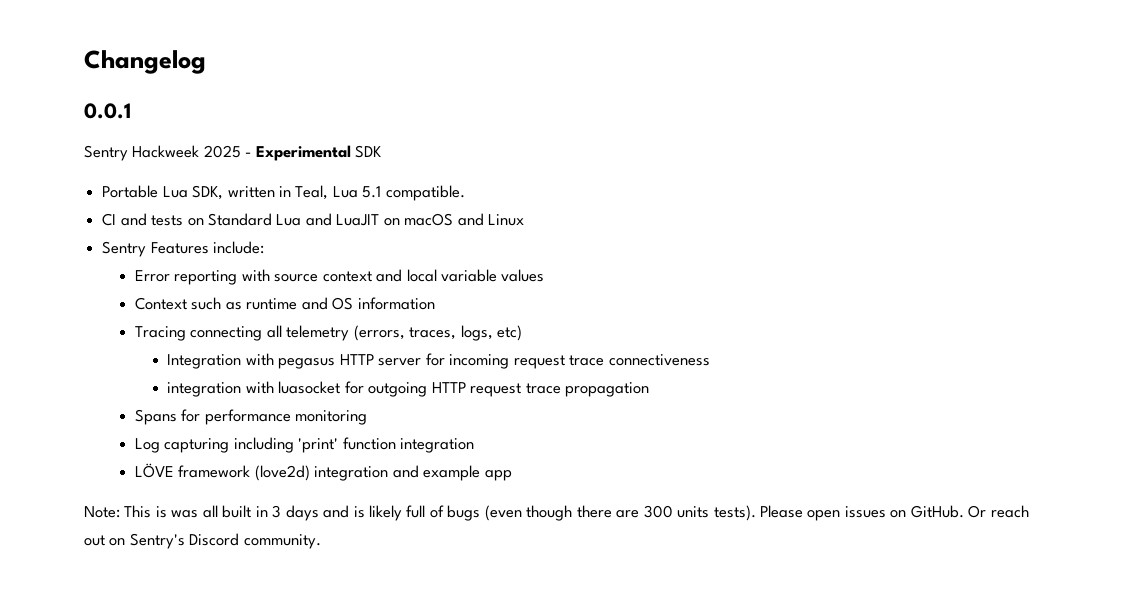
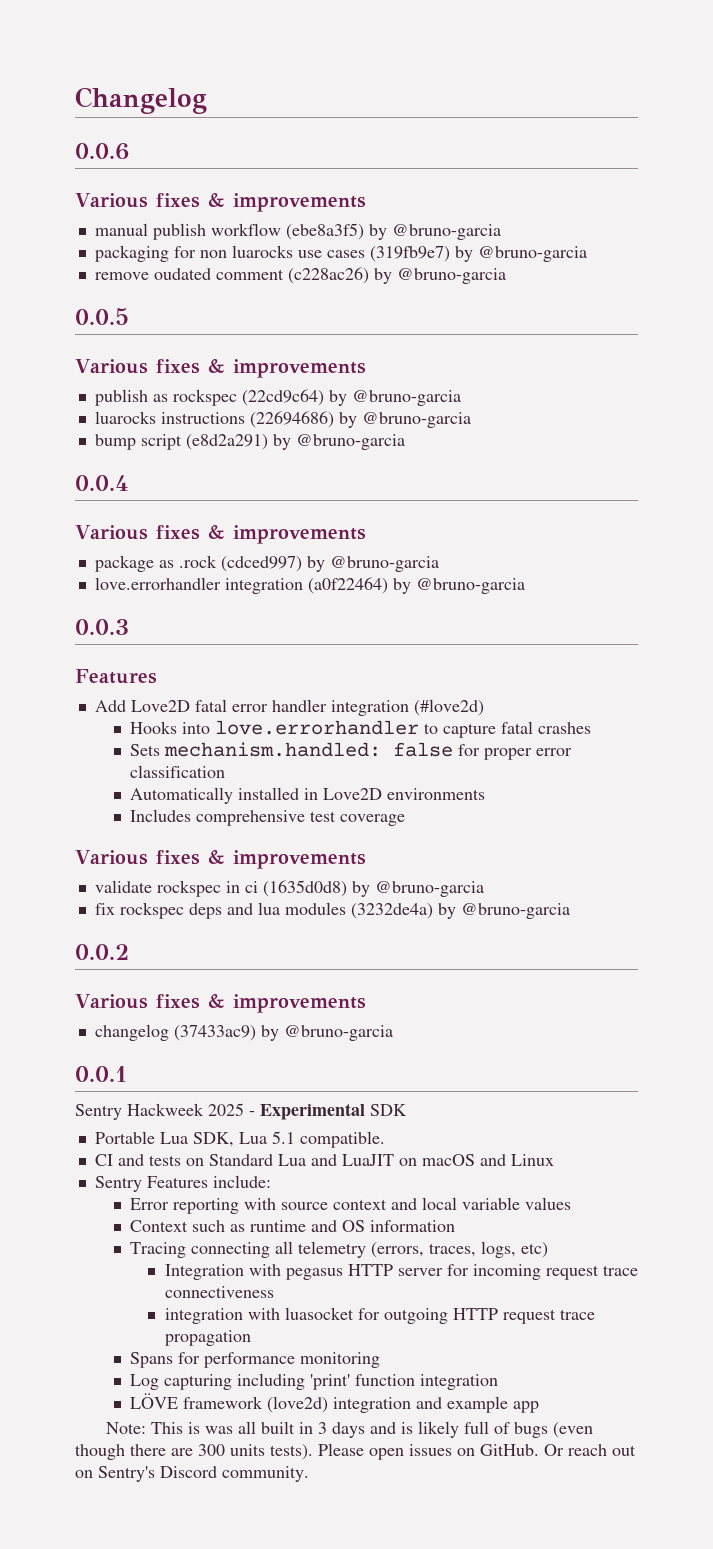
(206, 62) none -> [75,143,129,160] [75,193,366,212] [94,223,501,240] [94,245,587,262] [94,267,506,284] [75,308,129,325] [75,359,366,378] [94,389,461,406] [94,411,471,428] [94,434,405,450] [75,475,129,491] [75,525,366,544] [94,555,439,572] [94,577,525,594] [75,619,129,635] [75,669,157,684] [94,699,484,716] [129,720,591,738] [129,742,572,760] [129,765,225,778] [129,787,485,804] [129,809,405,826] [75,850,366,869] [94,880,484,897] [94,902,570,919] [75,944,129,960] [75,994,366,1013] [94,1024,393,1041] // 0.0.6 // Various fixes & improvements // manual publish workflow (ebe8a3f5) by @bruno-garcia // packaging for non luarocks use cases (319fb9e7) by @bruno-garcia // remove oudated comment (c228ac26) by @bruno-garcia // 0.0.5 // Various fixes & improvements // publish as rockspec (22cd9c64) by @bruno-garcia // luarocks instructions (22694686) by @bruno-garcia // bump script (e8d2a291) by @bruno-garcia // 0.0.4 // Various fixes & improvements // package as .rock (cdced997) by @bruno-garcia // love.errorhandler integration (a0f22464) by @bruno-garcia // 0.0.3 // Features // Add Love2D fatal error handler integration (#love2d) // Hooks into love.errorhandler to capture fatal crashes // Sets mechanism.handled: false for proper error classification // Automatically installed in Love2D environments // Includes comprehensive test coverage // Various fixes & improvements // validate rockspec in ci (1635d0d8) by @bruno-garcia // fix rockspec deps and lua modules (3232de4a) by @bruno-garcia // 0.0.2 // Various fixes & improvements // changelog (37433ac9) by @bruno-garcia
[227,185,329,200] written in Teal, -> (234, 1139) none

